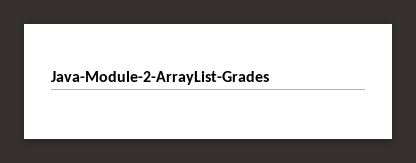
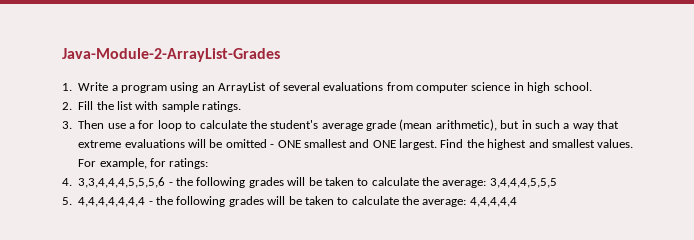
(269, 78) none -> [62,82,592,93] [62,101,242,112] [62,119,619,131] [78,139,634,150] [78,158,209,169] [62,177,557,188] [62,196,517,207] // 1. Write a program using an ArrayList of several evaluations from computer science in high school. // 2. Fill the list with sample ratings. // 3. Then use a for loop to calculate the student's average grade (mean arithmetic), but in such a way that extreme evaluations will be omitted - ONE smallest and ONE largest. Find the highest and smallest values. For example, for ratings: // 4. 3,3,4,4,4,5,5,5,6 - the following grades will be taken to calculate the average: 3,4,4,4,5,5,5 // 5. 4,4,4,4,4,4,4 - the following grades will be taken to calculate the average: 4,4,4,4,4

